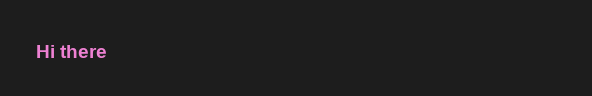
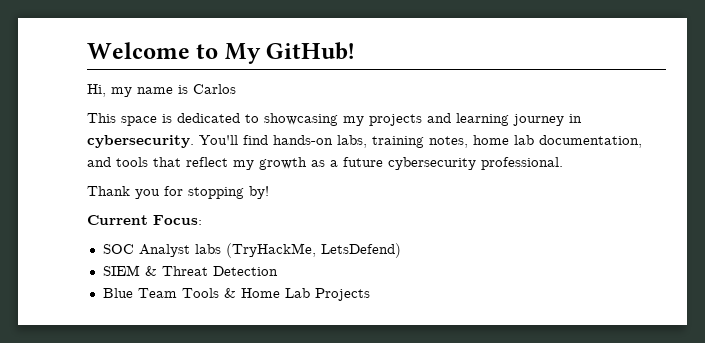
[36,45,108,58] Hi there -> [87,42,355,64] [87,84,236,97] [87,113,582,126] [87,135,642,148] [87,157,563,170] [87,186,269,199] [87,215,202,225] [102,243,401,258] [102,265,278,276] [102,288,370,301] Welcome to My GitHub! // Hi, my name is Carlos // This space is dedicated to showcasing my projects and learning journey in cybersecurity. You'll find hands-on labs, training notes, home lab documentation, and tools that reflect my growth as a future cybersecurity professional. // Thank you for stopping by! // Current Focus: // SOC Analyst labs (TryHackMe, LetsDefend) // SIEM & Threat Detection // Blue Team Tools & Home Lab Projects

